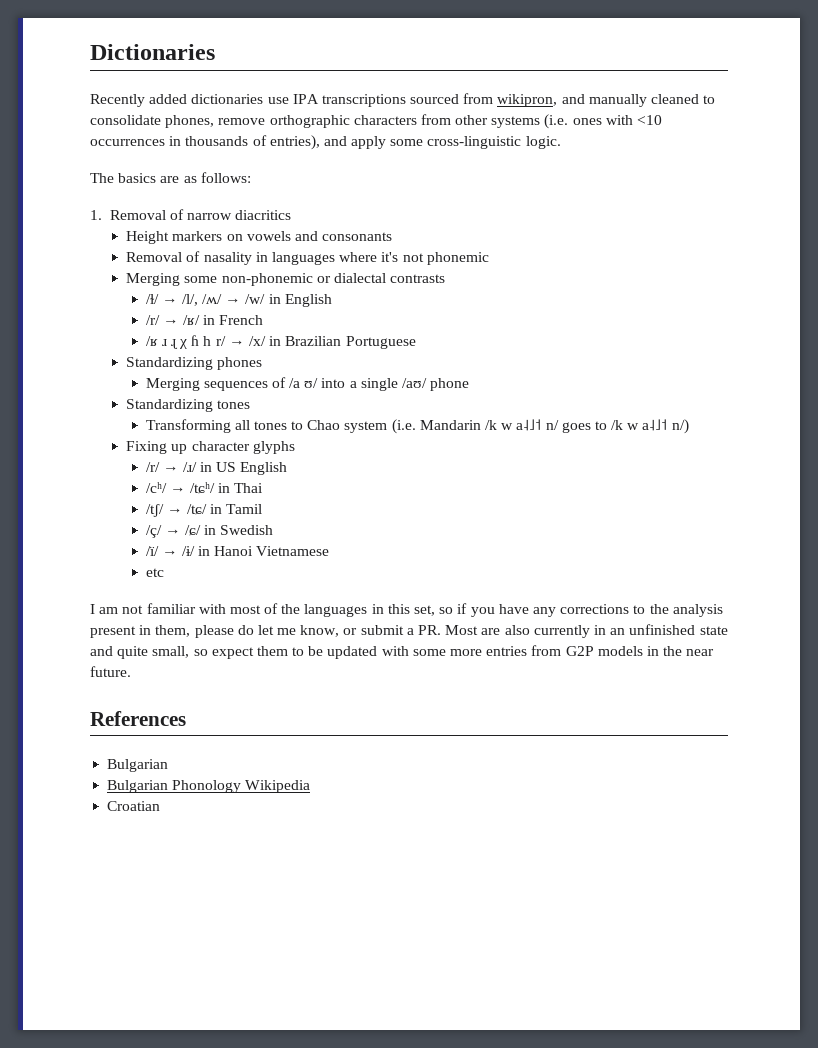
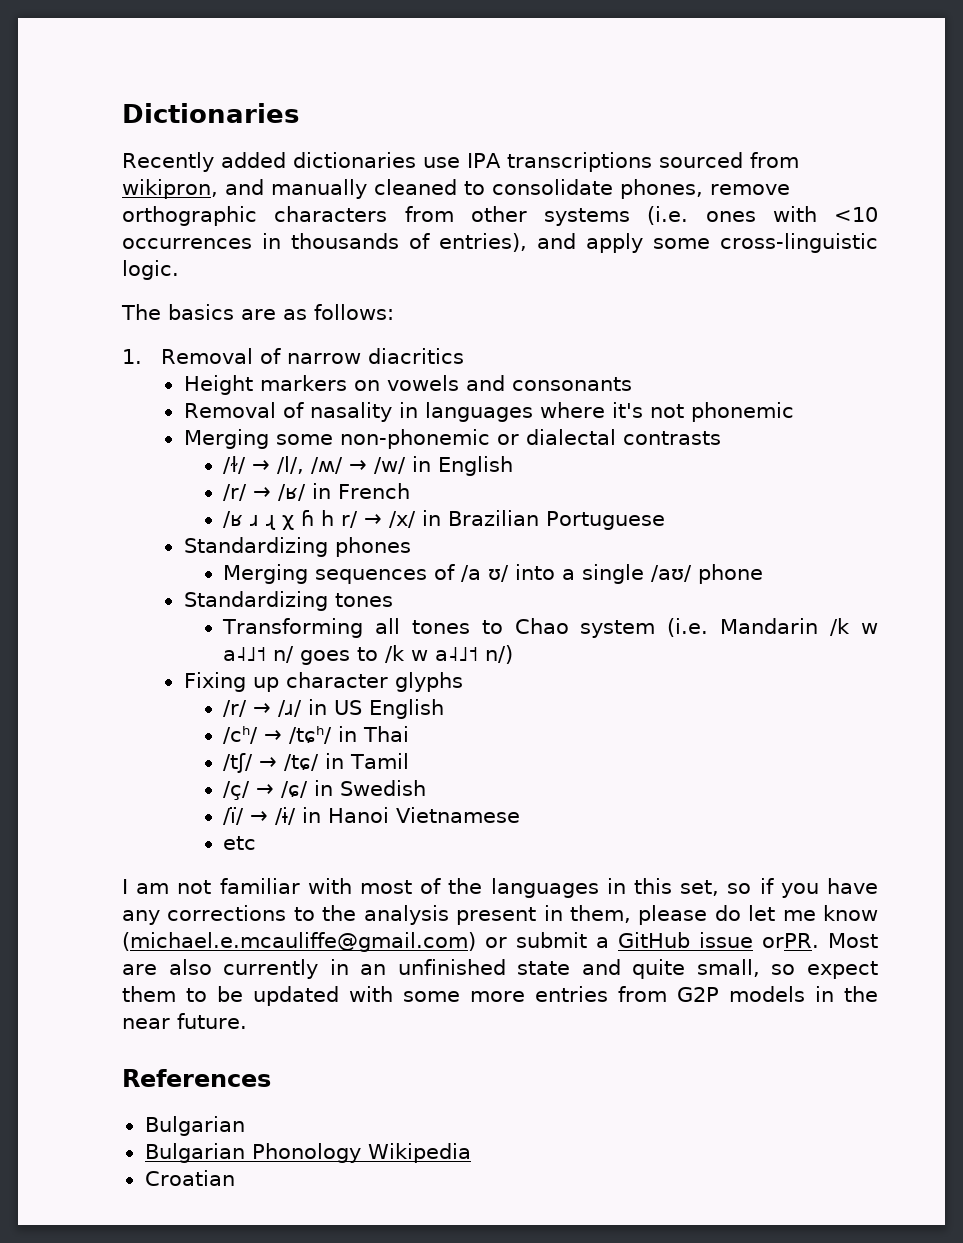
[300,625,340,637] know, -> [822,905,878,921] [122,932,476,952] know (michael.e.mcauliffe@gmail.com)
[418,625,442,635] PR. -> [618,932,819,948] GitHub issue orPR.

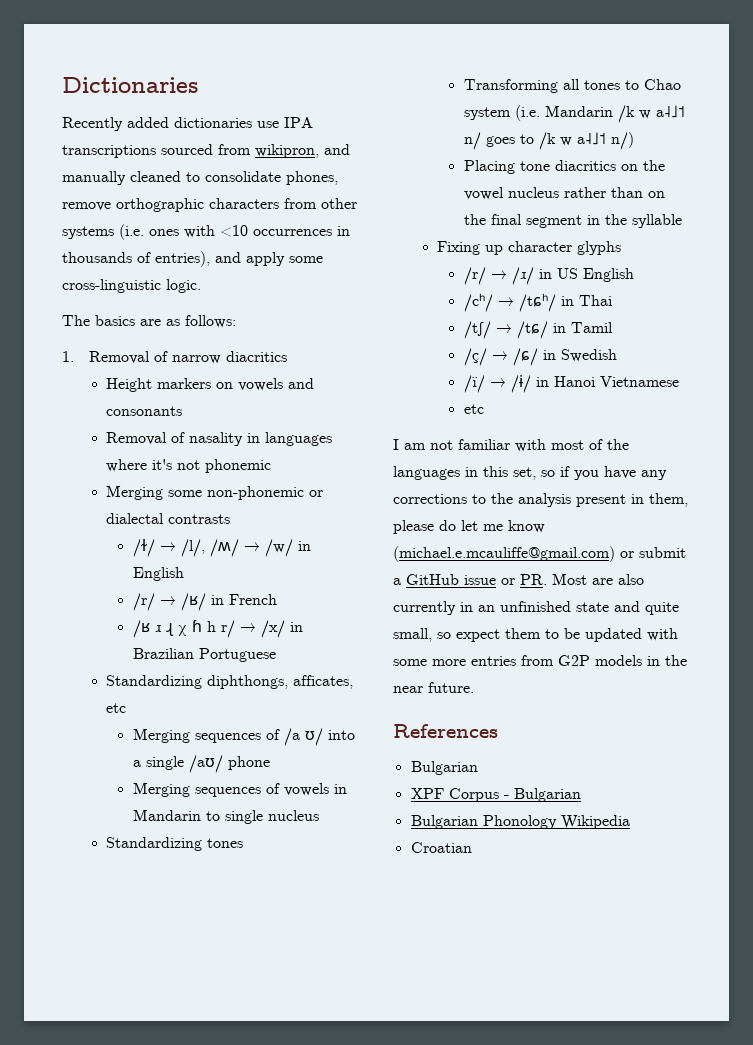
[334,537,411,557] phones -> [207,675,354,689] [106,703,127,713] diphthongs, afficates, etc
(763, 574) none -> [132,782,347,797] [132,809,319,824] // Merging sequences of vowels in Mandarin to single nucleus
(513, 654) none -> [463,160,665,174] [463,187,665,200] [463,214,682,228] // Placing tone diacritics on the vowel nucleus rather than on the final segment in the syllable
[762,933,819,948] orPR. -> [501,574,547,585] or PR.
(245, 1126) none -> [410,788,581,802] // XPF Corpus - Bulgarian

